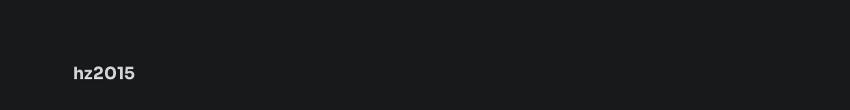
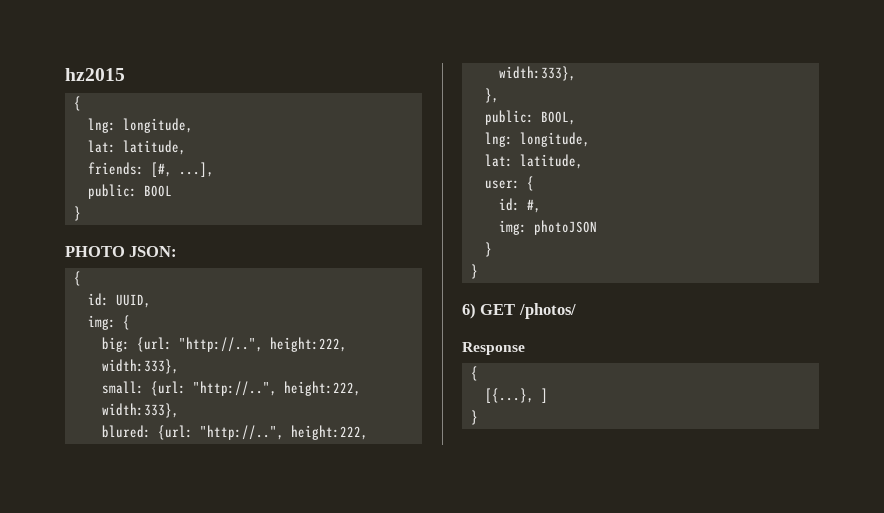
(136, 73) none -> [74,96,82,111] [88,118,194,133] [88,140,187,155] [88,162,215,177] [88,184,173,199] [74,206,82,221] [65,246,178,257] [74,271,82,286] [88,293,152,308] [88,315,131,330] [102,337,348,352] [102,359,180,374] [102,381,362,396] [102,403,180,418] [102,425,369,440] [499,66,577,81] [485,88,500,103] [485,110,577,125] [485,132,591,147] [485,154,584,169] [485,176,535,191] [499,198,542,213] [499,220,598,235] [485,242,493,257] [471,264,479,279] [462,303,576,319] [462,342,525,355] [471,366,479,381] [485,388,549,403] [471,410,479,425] // { // lng: longitude, // lat: latitude, // friends: [#, ...], // public: BOOL // } // PHOTO JSON: // { // id: UUID, // img: { // big: {url: "http://..", height:222, width:333}, // small: {url: "http://..", height:222, width:333}, // blured: {url: "http://..", height:222, width:333}, // }, // public: BOOL, // lng: longitude, // lat: latitude, // user: { // id: #, // img: photoJSON // } // } // 6) GET /photos/ // Response // { // [{...}, ] // }

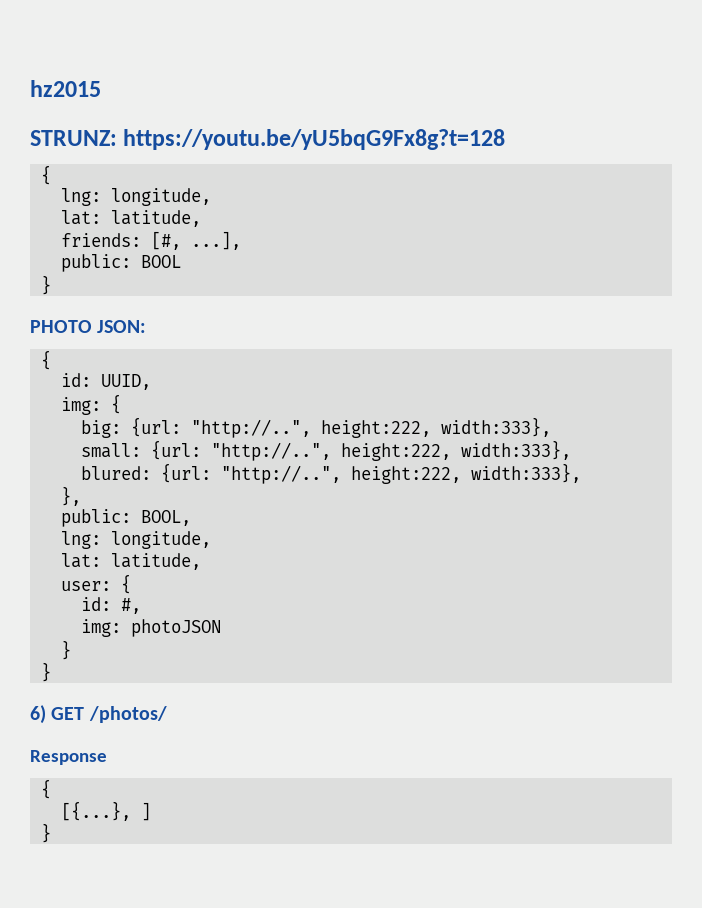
(125, 74) none -> [30,129,506,150] // STRUNZ: https://youtu.be/yU5bqG9Fx8g?t=128

